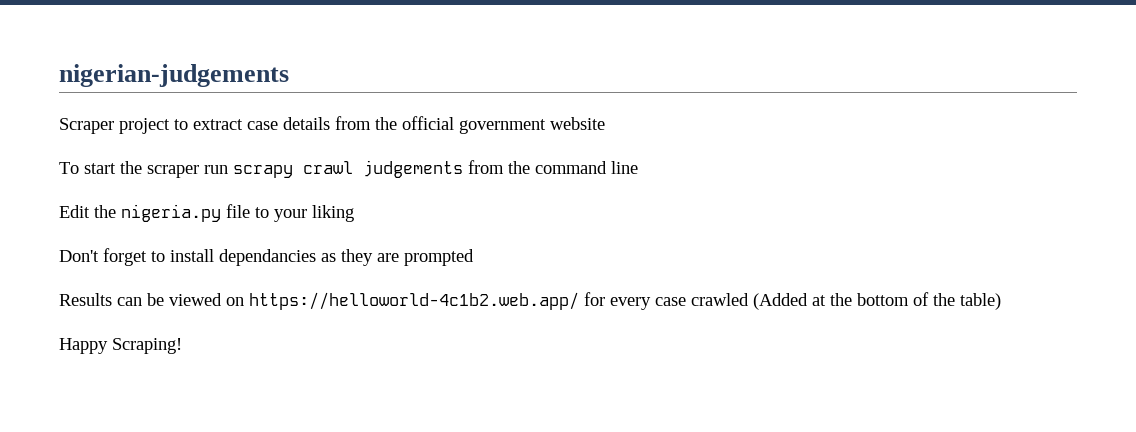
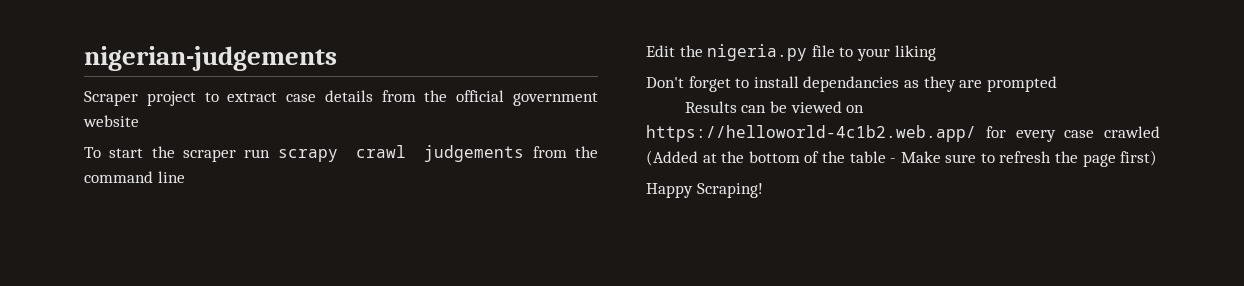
[960,293,1001,310] table) -> [849,150,1158,167] table - Make sure to refresh the page first)

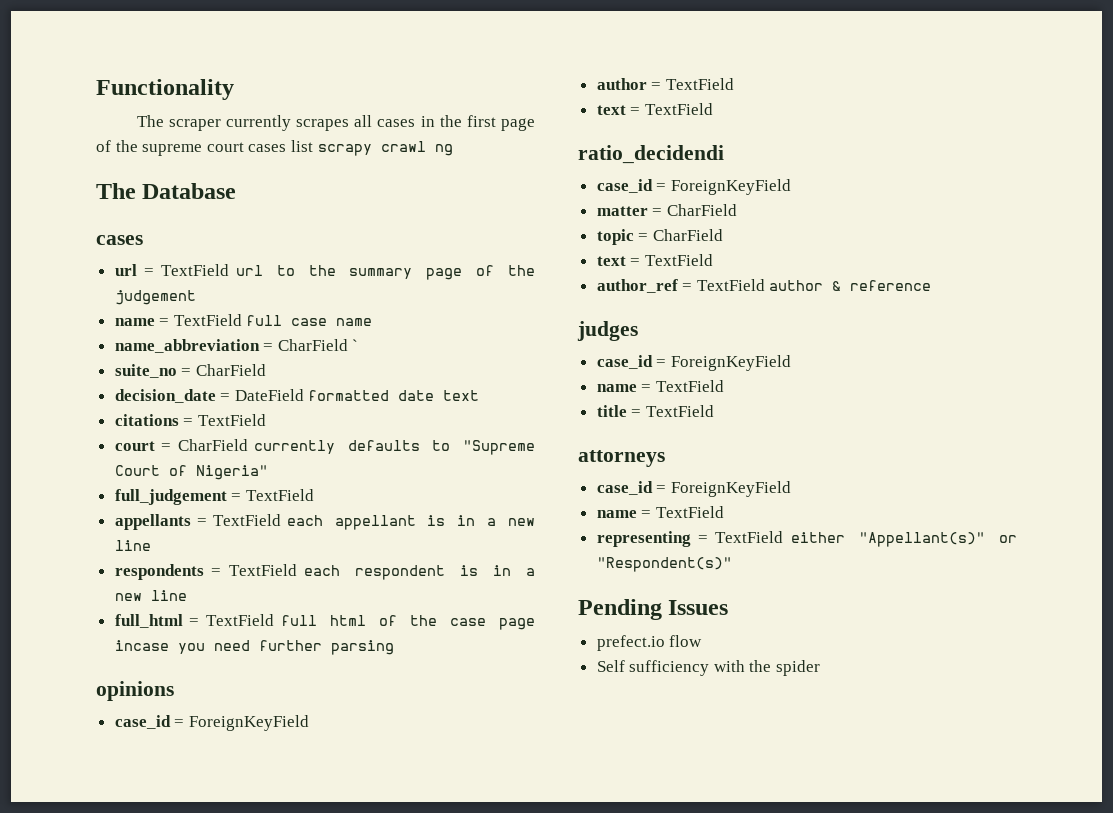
[84,46,337,71] [84,90,598,106] [83,115,139,127] [84,145,598,162] [84,171,185,183] [646,44,936,61] [646,76,1057,92] [684,101,865,113] [646,125,1160,142] [646,150,1158,167] [646,183,763,198] nigerian-judgements // Scraper project to extract case details from the official government website // To start the scraper run scrapy crawl judgements from the command line // Edit the nigeria.py file to your liking // Don't forget to install dependancies as they are prompted // Results can be viewed on https://helloworld-4c1b2.web.app/ for every case crawled (Added at the bottom of the table - Make sure to refresh the page first) // Happy Scraping! -> [96,79,234,100] [136,115,535,131] [96,140,453,156] [96,183,237,199] [96,235,143,245] [114,264,536,280] [114,290,196,305] [114,314,373,326] [114,339,359,353] [114,364,266,378] [114,389,480,403] [114,414,266,426] [114,439,535,455] [114,465,268,480] [114,489,314,505] [114,514,535,530] [114,540,151,551] [114,564,535,580] [114,590,187,601] [114,614,536,630] [114,640,394,655] [96,681,174,701] [114,715,309,731] [596,78,734,90] [596,103,713,115] [578,145,724,164] [596,179,791,195] [596,204,737,216] [596,229,723,245] [596,254,713,266] [596,279,932,293] [577,321,638,341] [596,355,791,371] [596,380,724,392] [596,405,714,417] [578,450,665,467] [596,481,791,497] [596,506,724,518] [596,531,1017,547] [596,557,732,572] [578,599,729,620] [596,635,703,651] [596,660,821,676] Functionality // The scraper currently scrapes all cases in the first page of the supreme court cases list scrapy crawl ng // The Database // cases // url = TextField url to the summary page of the judgement // name = TextField full case name // name_abbreviation = CharField ` // suite_no = CharField // decision_date = DateField formatted date text // citations = TextField // court = CharField currently defaults to "Supreme Court of Nigeria" // full_judgement = TextField // appellants = TextField each appellant is in a new line // respondents = TextField each respondent is in a new line // full_html = TextField full html of the case page incase you need further parsing // opinions // case_id = ForeignKeyField // author = TextField // text = TextField // ratio_decidendi // case_id = ForeignKeyField // matter = CharField // topic = CharField // text = TextField // author_ref = TextField author & reference // judges // case_id = ForeignKeyField // name = TextField // title = TextField // attorneys // case_id = ForeignKeyField // name = TextField // representing = TextField either "Appellant(s)" or "Respondent(s)" // Pending Issues // prefect.io flow // Self sufficiency with the spider

